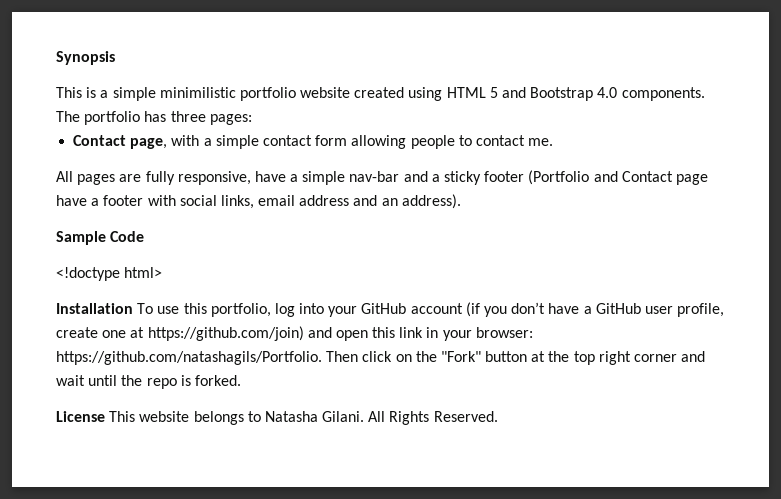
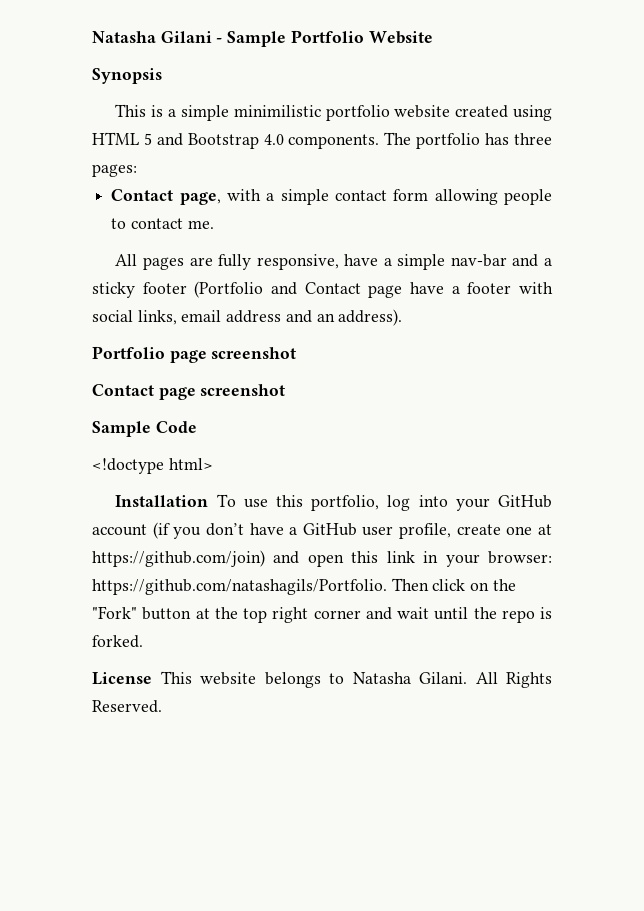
(56, 58) none -> [92,30,433,47] Natasha Gilani - Sample Portfolio Website //
(461, 201) none -> [92,346,297,363] [92,384,286,400] // Portfolio page screenshot // Contact page screenshot

